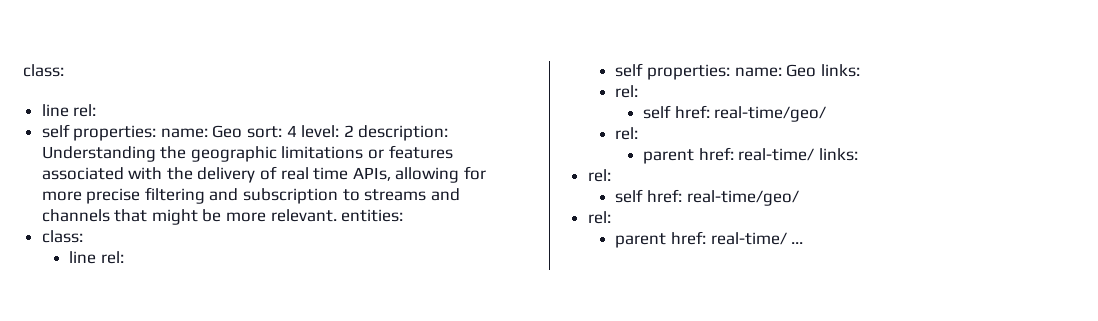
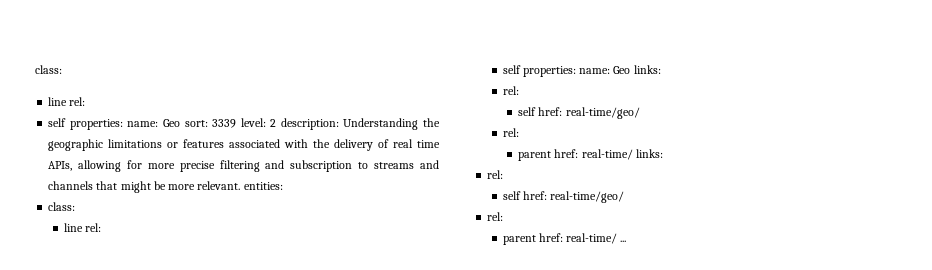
[286,125,297,137] 4 -> [212,119,237,128] 3339

